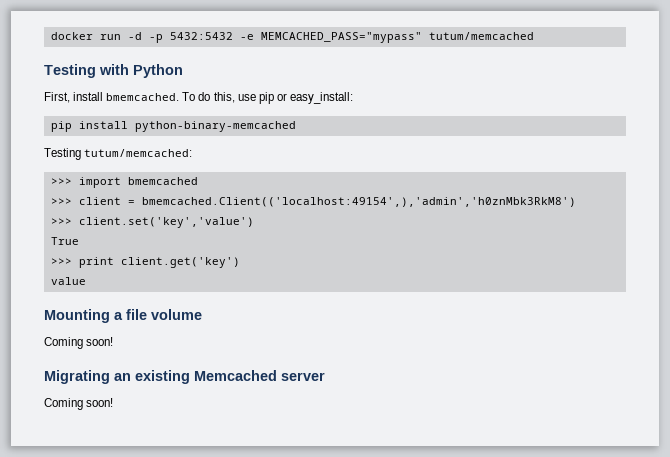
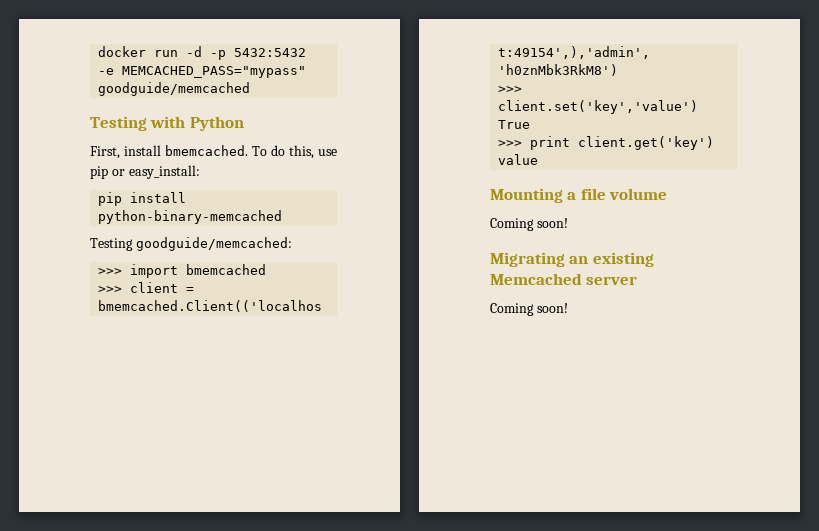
[428,32,534,40] tutum/memcached -> [98,82,251,96] goodguide/memcached
[84,149,193,157] tutum/memcached: -> [135,237,292,251] goodguide/memcached:

